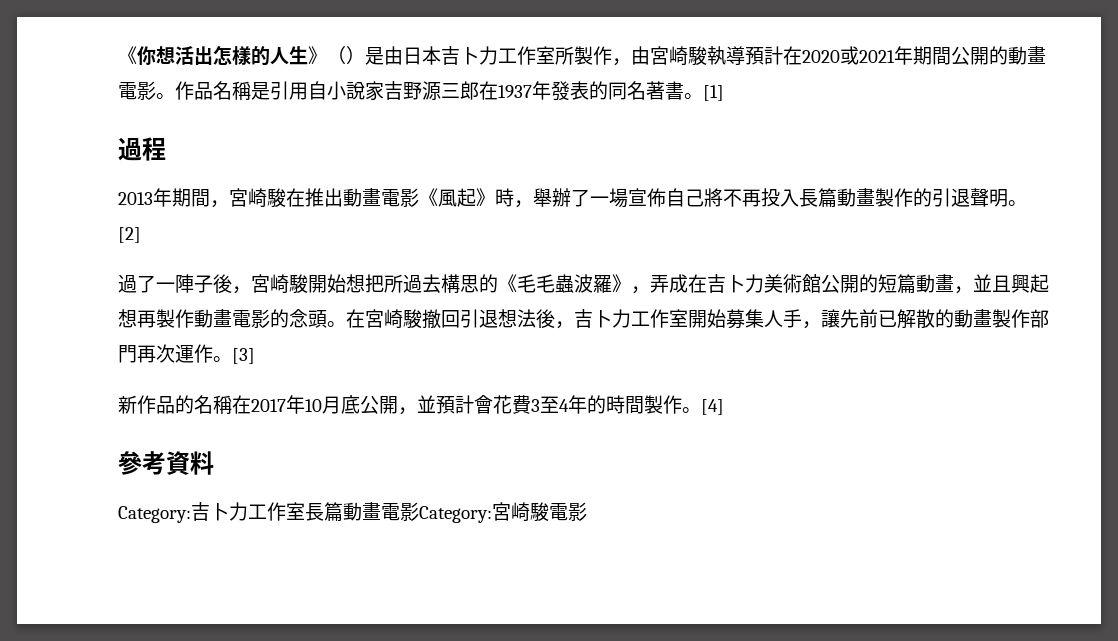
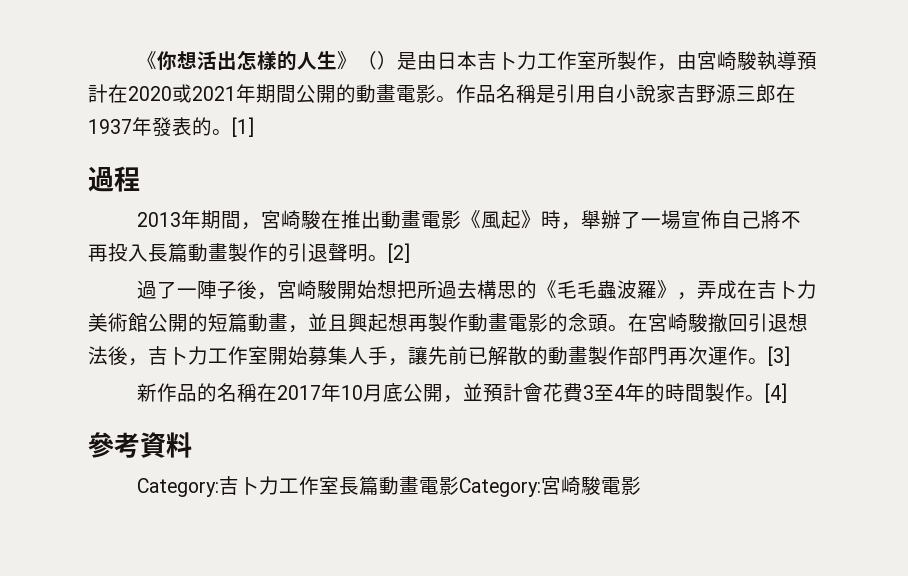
[608,81,684,100] 同名著書 -> (212, 126) none

